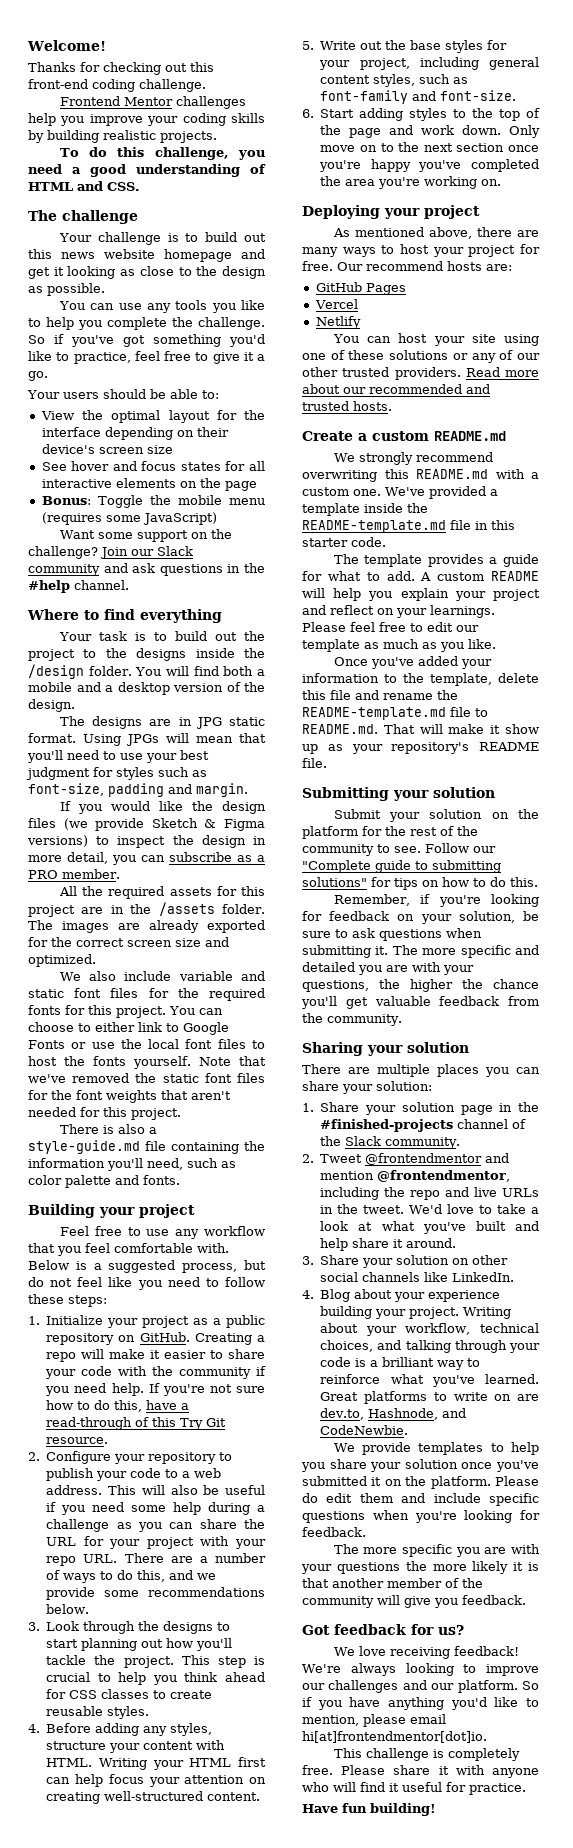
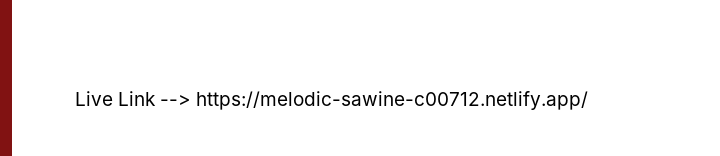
[27,40,106,51] [28,62,214,75] [28,79,206,92] [59,96,246,109] [28,113,265,126] [28,130,217,143] [59,147,265,160] [28,164,266,177] [28,181,140,191] [28,210,138,224] [58,232,266,245] [28,249,265,262] [28,266,266,279] [28,283,105,296] [58,300,265,313] [28,317,265,330] [28,334,265,347] [28,351,265,364] [28,371,48,381] [27,389,219,399] [40,410,265,423] [41,427,229,440] [41,444,173,454] [41,461,265,471] [41,478,257,491] [41,495,265,508] [41,512,217,525] [59,529,232,542] [28,546,193,559] [28,563,265,576] [28,580,129,593] [27,609,222,623] [58,631,265,641] [28,648,265,661] [28,664,265,679] [28,682,265,695] [28,699,75,712] [59,716,265,729] [28,733,266,746] [27,750,209,763] [26,767,207,780] [28,783,248,797] [59,801,266,814] [28,818,265,831] [27,835,266,848] [28,852,265,865] [28,869,120,879] [58,886,265,899] [28,902,266,917] [28,920,265,933] [28,937,229,947] [28,954,96,967] [59,971,265,981] [28,988,265,1001] [28,1005,223,1018] [28,1022,229,1035] [28,1039,265,1049] [28,1056,266,1069] [28,1073,265,1083] [28,1090,231,1103] [28,1107,181,1120] [59,1124,157,1134] [28,1140,265,1154] [28,1158,236,1171] [28,1175,180,1188] [28,1204,195,1218] [59,1226,265,1239] [28,1243,229,1256] [28,1260,266,1273] [28,1277,265,1290] [28,1294,107,1307] [28,1315,265,1328] [46,1332,265,1345] [46,1349,265,1362] [45,1366,266,1379] [45,1383,265,1396] [46,1400,190,1412] [46,1417,227,1430] [46,1437,109,1444] [28,1451,233,1464] [46,1468,222,1481] [46,1485,265,1495] [46,1502,265,1515] [46,1519,265,1532] [46,1536,266,1549] [46,1553,266,1566] [46,1570,217,1583] [46,1587,265,1600] [46,1604,90,1614] [28,1621,231,1634] [46,1638,233,1651] [46,1655,265,1668] [46,1672,265,1685] [46,1689,213,1699] [46,1706,150,1719] [28,1723,213,1736] [46,1740,226,1753] [46,1757,266,1770] [46,1774,266,1787] [46,1791,261,1804] [302,40,508,53] [319,57,539,70] [320,74,469,87] [320,90,517,104] [302,108,540,121] [320,125,540,138] [320,142,539,152] [319,159,539,172] [320,176,502,189] [302,205,480,219] [332,227,539,239] [302,244,540,257] [302,261,512,271] [315,282,406,295] [314,299,358,309] [315,316,361,329] [332,333,539,346] [302,350,540,363] [302,367,539,380] [302,384,490,394] [302,401,392,411] [302,431,506,441] [333,452,493,465] [302,469,539,482] [302,486,498,499] [302,503,428,516] [302,520,515,533] [302,537,386,547] [333,554,539,567] [302,571,539,581] [302,588,540,601] [302,605,495,618] [302,622,479,632] [302,639,496,652] [333,656,492,669] [302,673,539,686] [302,690,458,700] [302,707,488,720] [302,724,539,734] [302,742,539,754] [302,758,327,768] [302,787,495,801] [333,809,539,822] [302,826,478,839] [302,843,496,856] [302,860,501,873] [302,877,538,890] [333,894,539,907] [302,911,539,924] [302,928,482,941] [302,945,539,958] [302,962,474,975] [302,979,539,992] [301,996,539,1009] [302,1013,402,1026] [302,1042,469,1056] [302,1064,540,1077] [302,1081,432,1094] [302,1102,539,1115] [320,1119,527,1132] [320,1136,461,1149] [302,1153,510,1165] [320,1170,511,1182] [320,1187,539,1200] [320,1204,539,1214] [320,1221,539,1234] [320,1238,457,1251] [302,1255,509,1268] [320,1272,515,1282] [302,1289,501,1302] [320,1306,512,1319] [320,1323,539,1336] [320,1340,540,1353] [320,1357,481,1370] [320,1374,539,1387] [320,1391,539,1404] [320,1408,467,1420] [320,1425,409,1435] [333,1442,539,1455] [301,1459,539,1472] [302,1476,539,1489] [302,1493,539,1506] [302,1510,540,1523] [302,1527,366,1537] [333,1544,540,1557] [301,1561,539,1574] [302,1578,483,1588] [302,1595,526,1608] [302,1624,464,1635] [333,1646,519,1659] [302,1663,539,1676] [302,1680,539,1693] [302,1697,539,1710] [302,1714,446,1727] [302,1731,487,1743] [333,1748,520,1761] [302,1765,539,1778] [302,1782,526,1795] [302,1803,436,1816] Welcome! // Thanks for checking out this front-end coding challenge. // Frontend Mentor challenges help you improve your coding skills by building realistic projects. // To do this challenge, you need a good understanding of HTML and CSS. // The challenge // Your challenge is to build out this news website homepage and get it looking as close to the design as possible. // You can use any tools you like to help you complete the challenge. So if you've got something you'd like to practice, feel free to give it a go. // Your users should be able to: // View the optimal layout for the interface depending on their device's screen size // See hover and focus states for all interactive elements on the page // Bonus: Toggle the mobile menu (requires some JavaScript) // Want some support on the challenge? Join our Slack community and ask questions in the #help channel. // Where to find everything // Your task is to build out the project to the designs inside the /design folder. You will find both a mobile and a desktop version of the design. // The designs are in JPG static format. Using JPGs will mean that you'll need to use your best judgment for styles such as font-size, padding and margin. // If you would like the design files (we provide Sketch & Figma versions) to inspect the design in more detail, you can subscribe as a PRO member. // All the required assets for this project are in the /assets folder. The images are already exported for the correct screen size and optimized. // We also include variable and static font files for the required fonts for this project. You can choose to either link to Google Fonts or use the local font files to host the fonts yourself. Note that we've removed the static font files for the font weights that aren't needed for this project. // There is also a style-guide.md file containing the information you'll need, such as color palette and fonts. // Building your project // Feel free to use any workflow that you feel comfortable with. Below is a suggested process, but do not feel like you need to follow these steps: // 1. Initialize your project as a public repository on GitHub. Creating a repo will make it easier to share your code with the community if you need help. If you're not sure how to do this, have a read-through of this Try Git resource. // 2. Configure your repository to publish your code to a web address. This will also be useful if you need some help during a challenge as you can share the URL for your project with your repo URL. There are a number of ways to do this, and we provide some recommendations below. // 3. Look through the designs to start planning out how you'll tackle the project. This step is crucial to help you think ahead for CSS classes to create reusable styles. // 4. Before adding any styles, structure your content with HTML. Writing your HTML first can help focus your attention on creating well-structured content. // 5. Write out the base styles for your project, including general content styles, such as font-family and font-size. // 6. Start adding styles to the top of the page and work down. Only move on to the next section once you're happy you've completed the area you're working on. // Deploying your project // As mentioned above, there are many ways to host your project for free. Our recommend hosts are: // GitHub Pages // Vercel // Netlify // You can host your site using one of these solutions or any of our other trusted providers. Read more about our recommended and trusted hosts. // Create a custom README.md // We strongly recommend overwriting this README.md with a custom one. We've provided a template inside the README-template.md file in this starter code. // The template provides a guide for what to add. A custom README will help you explain your project and reflect on your learnings. Please feel free to edit our template as much as you like. // Once you've added your information to the template, delete this file and rename the README-template.md file to README.md. That will make it show up as your repository's README file. // Submitting your solution // Submit your solution on the platform for the rest of the community to see. Follow our "Complete guide to submitting solutions" for tips on how to do this. // Remember, if you're looking for feedback on your solution, be sure to ask questions when submitting it. The more specific and detailed you are with your questions, the higher the chance you'll get valuable feedback from the community. // Sharing your solution // There are multiple places you can share your solution: // 1. Share your solution page in the #finished-projects channel of the Slack community. // 2. Tweet @frontendmentor and mention @frontendmentor, including the repo and live URLs in the tweet. We'd love to take a look at what you've built and help share it around. // 3. Share your solution on other social channels like LinkedIn. // 4. Blog about your experience building your project. Writing about your workflow, technical choices, and talking through your code is a brilliant way to reinforce what you've learned. Great platforms to write on are dev.to, Hashnode, and CodeNewbie. // We provide templates to help you share your solution once you've submitted it on the platform. Please do edit them and include specific questions when you're looking for feedback. // The more specific you are with your questions the more likely it is that another member of the community will give you feedback. // Got feedback for us? // We love receiving feedback! We're always looking to improve our challenges and our platform. So if you have anything you'd like to mention, please email hi[at]frontendmentor[dot]io. // This challenge is completely free. Please share it with anyone who will find it useful for practice. // Have fun building! -> [75,91,589,110] Live Link --> https://melodic-sawine-c00712.netlify.app/

